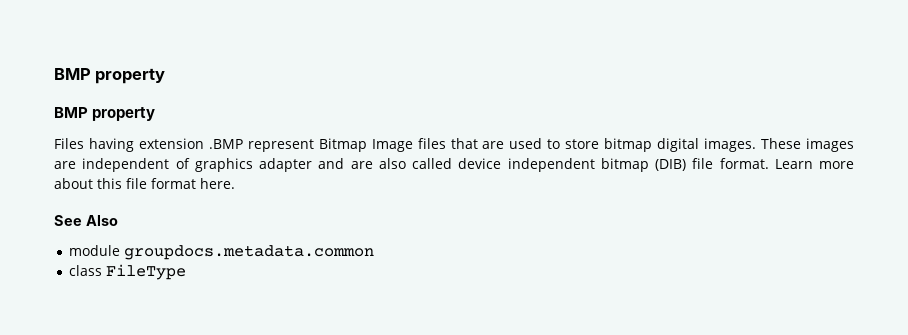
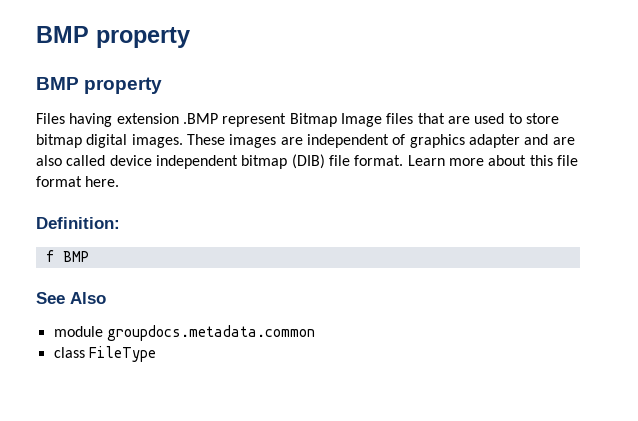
(235, 183) none -> [36,217,120,229] [45,250,89,262] // Definition: // f BMP

